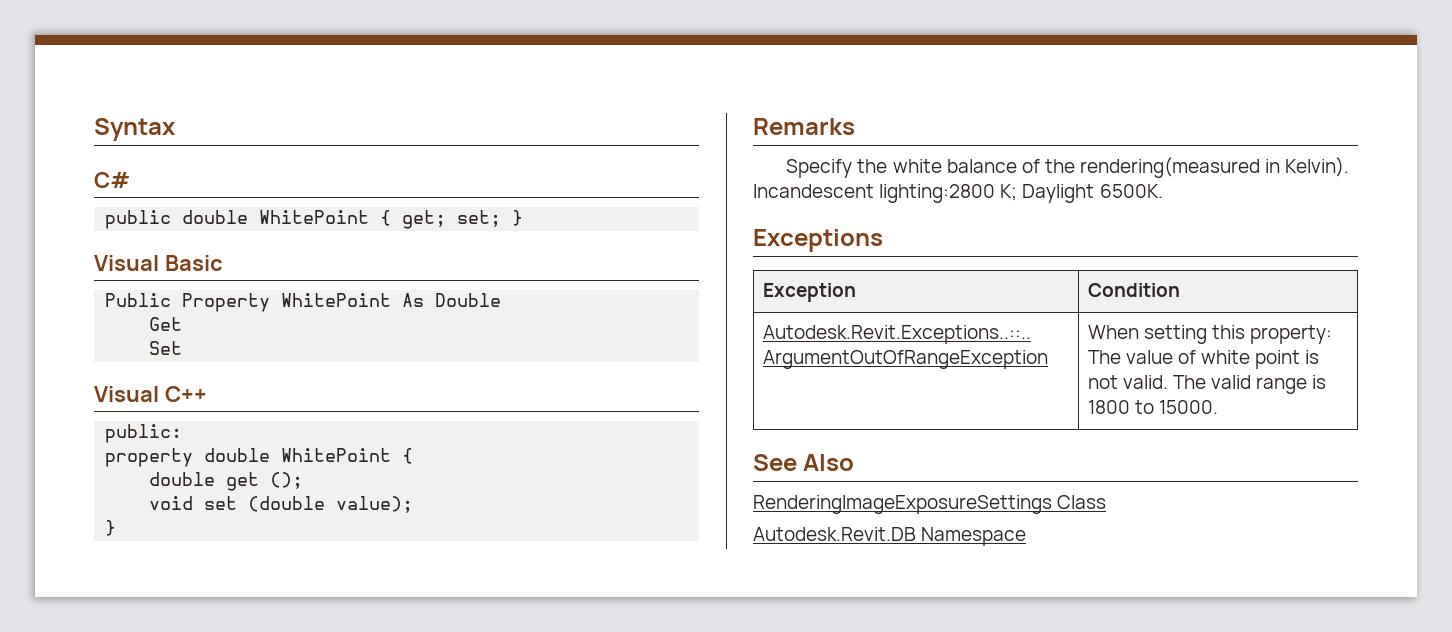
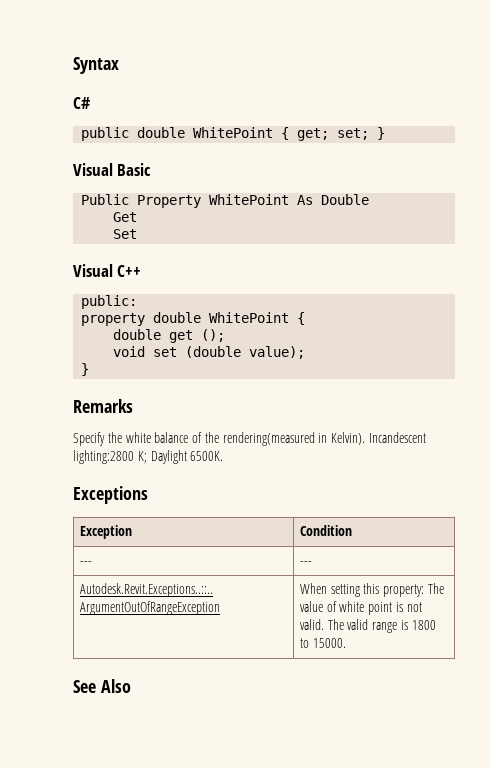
(1180, 290) none -> [79,561,92,565] [299,561,312,565] // --- | ---
[753,495,1107,514] [753,527,1027,546] // RenderingImageExposureSettings Class // Autodesk.Revit.DB Namespace -> (131, 686) none

